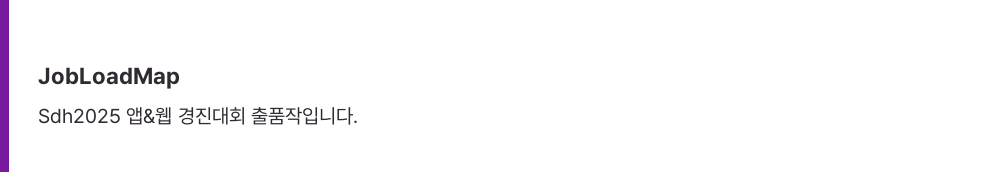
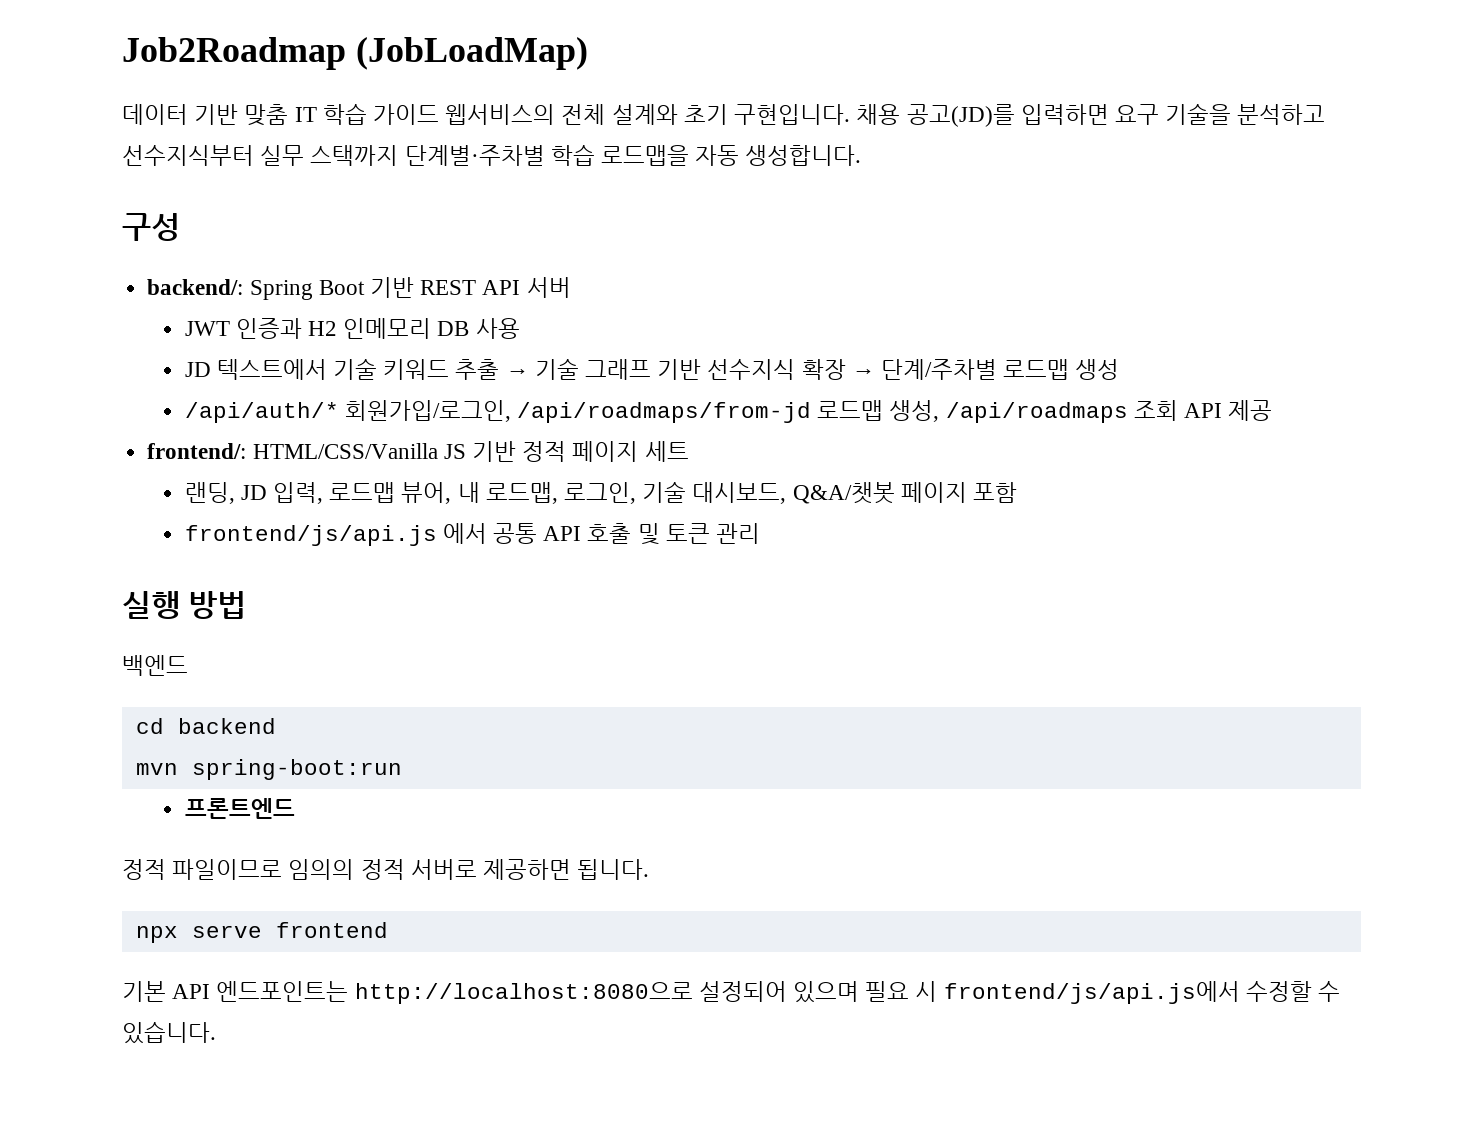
[38,67,180,89] [38,107,359,125] JobLoadMap // Sdh2025 앱&웹 경진대회 출품작입니다. -> [122,37,588,70] [122,103,1326,127] [122,144,862,166] [122,213,180,241] [147,277,571,300] [184,318,520,339] [184,358,1120,380] [184,400,1273,423] [147,441,689,462] [184,481,1018,504] [184,523,761,546] [122,591,247,619] [122,655,188,676] [135,718,276,734] [135,759,402,780] [184,798,295,819] [122,859,650,880] [135,922,388,943] [122,981,1341,1004] [122,1021,216,1044] Job2Roadmap (JobLoadMap) // 데이터 기반 맞춤 IT 학습 가이드 웹서비스의 전체 설계와 초기 구현입니다. 채용 공고(JD)를 입력하면 요구 기술을 분석하고 선수지식부터 실무 스택까지 단계별·주차별 학습 로드맵을 자동 생성합니다. // 구성 // backend/: Spring Boot 기반 REST API 서버 // JWT 인증과 H2 인메모리 DB 사용 // JD 텍스트에서 기술 키워드 추출 → 기술 그래프 기반 선수지식 확장 → 단계/주차별 로드맵 생성 // /api/auth/* 회원가입/로그인, /api/roadmaps/from-jd 로드맵 생성, /api/roadmaps 조회 API 제공 // frontend/: HTML/CSS/Vanilla JS 기반 정적 페이지 세트 // 랜딩, JD 입력, 로드맵 뷰어, 내 로드맵, 로그인, 기술 대시보드, Q&A/챗봇 페이지 포함 // frontend/js/api.js 에서 공통 API 호출 및 토큰 관리 // 실행 방법 // 백엔드 // cd backend // mvn spring-boot:run // 프론트엔드 // 정적 파일이므로 임의의 정적 서버로 제공하면 됩니다. // npx serve frontend // 기본 API 엔드포인트는 http://localhost:8080으로 설정되어 있으며 필요 시 frontend/js/api.js에서 수정할 수 있습니다.

